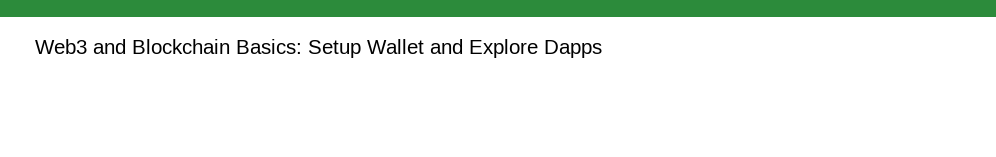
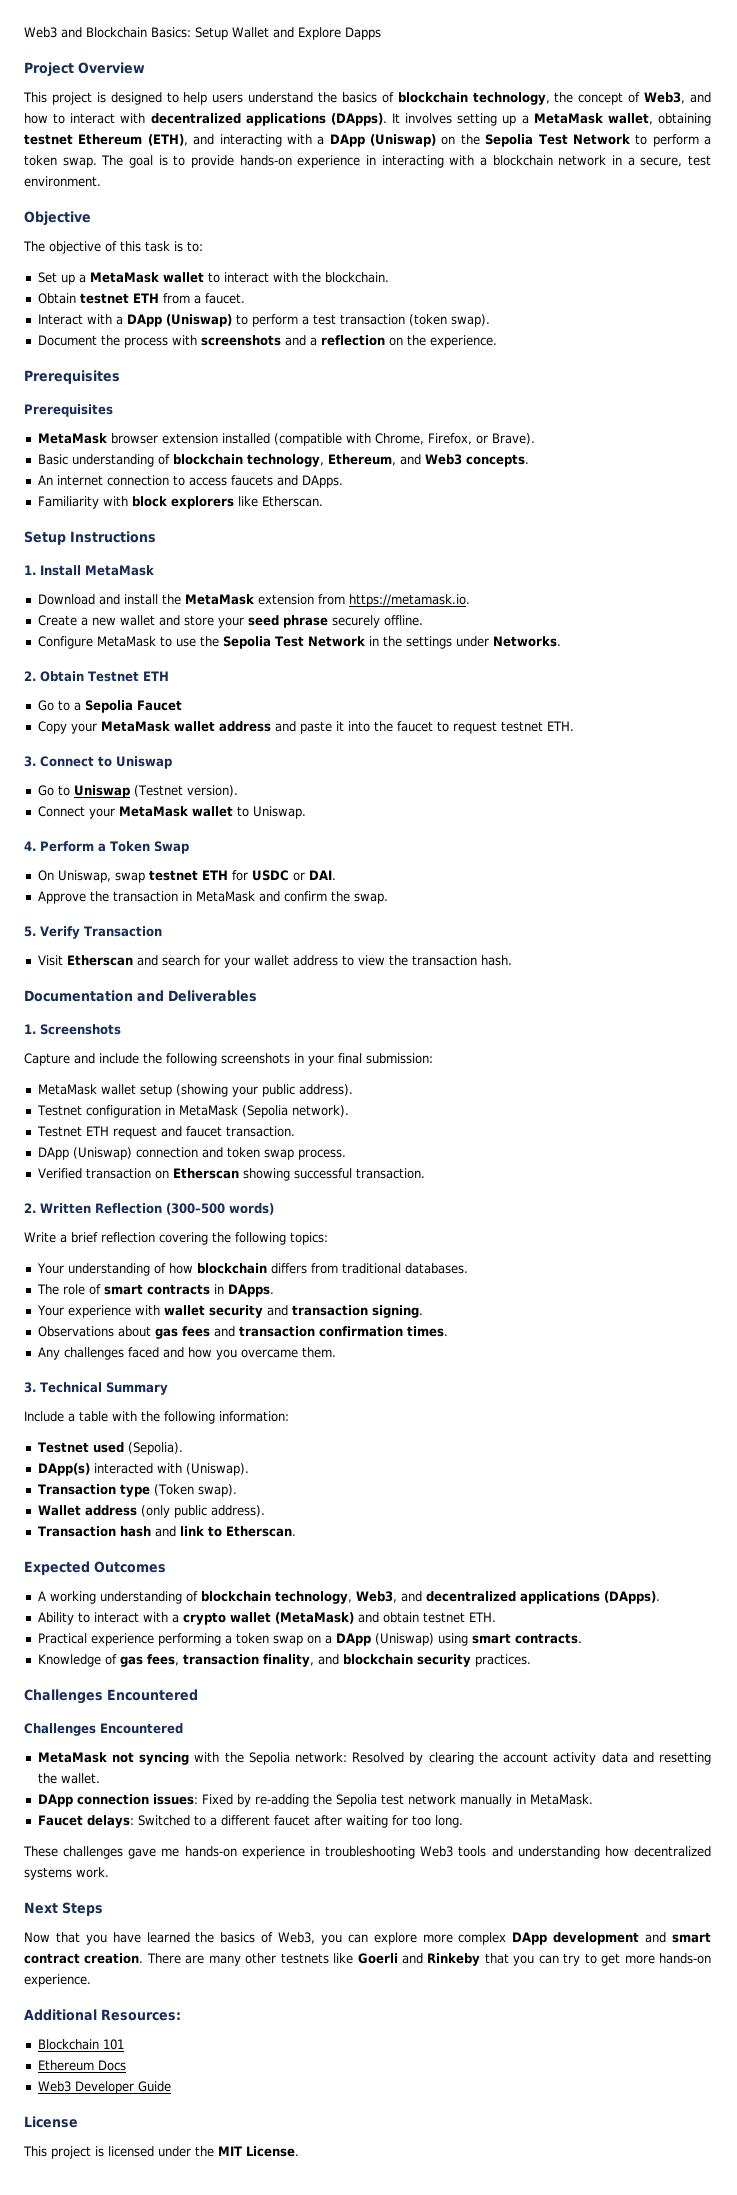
(602, 49) none -> [24,62,145,77] [23,92,711,105] [24,113,711,126] [24,134,711,147] [24,155,711,168] [24,176,101,187] [24,211,91,226] [23,241,203,254] [37,272,389,285] [37,293,245,304] [37,314,490,327] [37,335,497,348] [24,370,120,384] [24,404,113,417] [37,433,535,446] [37,454,529,467] [37,475,343,488] [37,496,323,509] [24,531,156,545] [24,565,154,576] [37,594,470,607] [37,615,423,628] [37,636,561,649] [24,671,169,682] [37,700,182,713] [37,721,574,734] [24,756,172,769] [37,785,238,798] [37,806,306,819] [24,841,189,854] [37,870,336,883] [37,891,388,904] [24,926,162,939] [37,955,512,968] [24,990,257,1002] [24,1024,121,1035] [24,1053,433,1066] [37,1084,353,1097] [36,1105,349,1118] [36,1126,295,1139] [37,1147,346,1160] [37,1168,425,1181] [24,1203,274,1215] [24,1232,328,1245] [36,1263,468,1276] [36,1284,274,1297] [36,1305,423,1318] [37,1326,448,1339] [37,1347,336,1360] [24,1382,168,1395] [24,1411,289,1424] [37,1442,183,1455] [37,1463,249,1476] [37,1484,237,1497] [37,1505,265,1518] [37,1526,296,1537] [24,1561,166,1575] [37,1591,660,1604] [37,1612,496,1625] [37,1633,582,1646] [37,1654,531,1667] [24,1689,198,1704] [24,1723,183,1736] [37,1752,711,1765] [37,1773,100,1784] [37,1794,593,1807] [37,1815,463,1828] [23,1846,711,1859] [24,1867,109,1880] [24,1902,103,1916] [24,1932,711,1945] [24,1953,712,1966] [24,1974,91,1987] [24,2009,181,2021] [37,2039,124,2050] [37,2060,126,2071] [37,2081,171,2094] [24,2116,78,2128] [23,2146,299,2159] // Project Overview // This project is designed to help users understand the basics of blockchain technology, the concept of Web3, and how to interact with decentralized applications (DApps). It involves setting up a MetaMask wallet, obtaining testnet Ethereum (ETH), and interacting with a DApp (Uniswap) on the Sepolia Test Network to perform a token swap. The goal is to provide hands-on experience in interacting with a blockchain network in a secure, test environment. // Objective // The objective of this task is to: // Set up a MetaMask wallet to interact with the blockchain. // Obtain testnet ETH from a faucet. // Interact with a DApp (Uniswap) to perform a test transaction (token swap). // Document the process with screenshots and a reflection on the experience. // Prerequisites // Prerequisites // MetaMask browser extension installed (compatible with Chrome, Firefox, or Brave). // Basic understanding of blockchain technology, Ethereum, and Web3 concepts. // An internet connection to access faucets and DApps. // Familiarity with block explorers like Etherscan. // Setup Instructions // 1. Install MetaMask // Download and install the MetaMask extension from https://metamask.io. // Create a new wallet and store your seed phrase securely offline. // Configure MetaMask to use the Sepolia Test Network in the settings under Networks. // 2. Obtain Testnet ETH // Go to a Sepolia Faucet // Copy your MetaMask wallet address and paste it into the faucet to request testnet ETH. // 3. Connect to Uniswap // Go to Uniswap (Testnet version). // Connect your MetaMask wallet to Uniswap. // 4. Perform a Token Swap // On Uniswap, swap testnet ETH for USDC or DAI. // Approve the transaction in MetaMask and confirm the swap. // 5. Verify Transaction // Visit Etherscan and search for your wallet address to view the transaction hash. // Documentation and Deliverables // 1. Screenshots // Capture and include the following screenshots in your final submission: // MetaMask wallet setup (showing your public address). // Testnet configuration in MetaMask (Sepolia network). // Testnet ETH request and faucet transaction. // DApp (Uniswap) connection and token swap process. // Verified transaction on Etherscan showing successful transaction. // 2. Written Reflection (300–500 words) // Write a brief reflection covering the following topics: // Your understanding of how blockchain differs from traditional databases. // The role of smart contracts in DApps. // Your experience with wallet security and transaction signing. // Observations about gas fees and transaction confirmation times. // Any challenges faced and how you overcame them. // 3. Technical Summary // Include a table with the following information: // Testnet used (Sepolia). // DApp(s) interacted with (Uniswap). // Transaction type (Token swap). // Wallet address (only public address). // Transaction hash and link to Etherscan. // Expected Outcomes // A working understanding of blockchain technology, Web3, and decentralized applications (DApps). // Ability to interact with a crypto wallet (MetaMask) and obtain testnet ETH. // Practical experience performing a token swap on a DApp (Uniswap) using smart contracts. // Knowledge of gas fees, transaction finality, and blockchain security practices. // Challenges Encountered // Challenges Encountered // MetaMask not syncing with the Sepolia network: Resolved by clearing the account activity data and resetting the wallet. // DApp connection issues: Fixed by re-adding the Sepolia test network manually in MetaMask. // Faucet delays: Switched to a different faucet after waiting for too long. // These challenges gave me hands-on experience in troubleshooting Web3 tools and understanding how decentralized systems work. // Next Steps // Now that you have learned the basics of Web3, you can explore more complex DApp development and smart contract creation. There are many other testnets like Goerli and Rinkeby that you can try to get more hands-on experience. // Additional Resources: // Blockchain 101 // Ethereum Docs // Web3 Developer Guide // License // This project is licensed under the MIT License.

